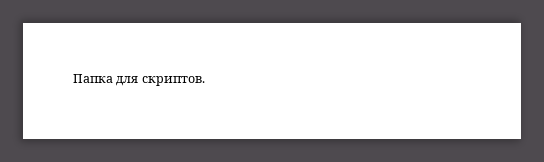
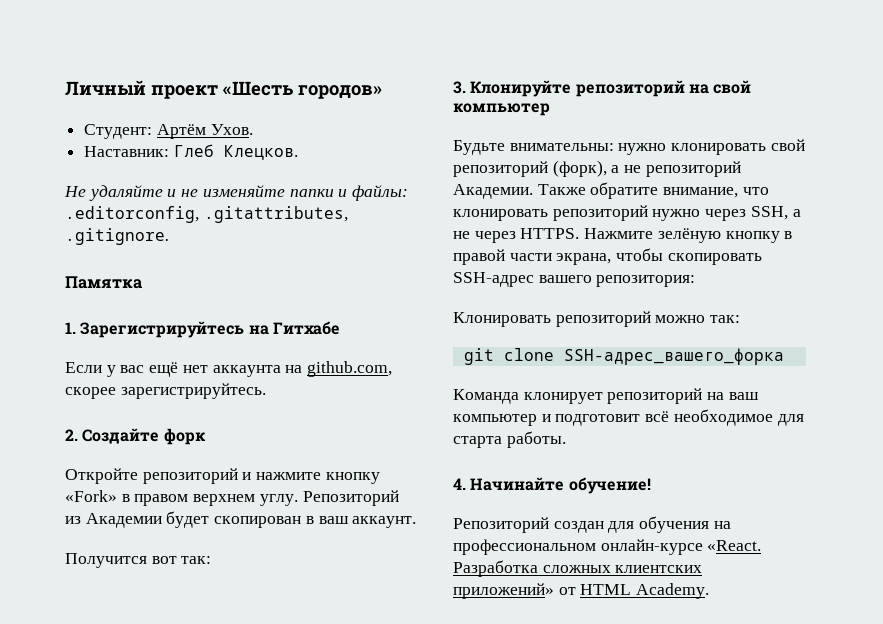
[73,74,205,86] Папка для скриптов. -> [65,80,382,99] [84,124,253,139] [84,144,298,160] [64,185,409,201] [65,206,348,223] [65,228,169,245] [65,276,142,289] [65,321,340,338] [65,361,393,377] [65,383,266,399] [65,428,206,445] [65,468,380,484] [65,490,399,506] [65,511,417,528] [65,553,212,568] [453,80,752,97] [453,103,550,116] [453,139,805,155] [453,160,741,177] [453,182,769,199] [453,205,801,221] [453,228,793,243] [453,248,762,265] [453,272,696,287] [453,311,741,327] [463,348,784,365] [453,388,759,404] [453,409,804,426] [453,431,566,448] [453,477,651,494] [453,516,731,533] [453,539,762,555] [453,560,703,577] [453,583,710,599] Личный проект «Шесть городов» // Студент: Артём Ухов. // Наставник: Глеб Клецков. // Не удаляйте и не изменяйте папки и файлы: .editorconfig, .gitattributes, .gitignore. // Памятка // 1. Зарегистрируйтесь на Гитхабе // Если у вас ещё нет аккаунта на github.com, скорее зарегистрируйтесь. // 2. Создайте форк // Откройте репозиторий и нажмите кнопку «Fork» в правом верхнем углу. Репозиторий из Академии будет скопирован в ваш аккаунт. // Получится вот так: // 3. Клонируйте репозиторий на свой компьютер // Будьте внимательны: нужно клонировать свой репозиторий (форк), а не репозиторий Академии. Также обратите внимание, что клонировать репозиторий нужно через SSH, а не через HTTPS. Нажмите зелёную кнопку в правой части экрана, чтобы скопировать SSH-адрес вашего репозитория: // Клонировать репозиторий можно так: // git clone SSH-адрес_вашего_форка // Команда клонирует репозиторий на ваш компьютер и подготовит всё необходимое для старта работы. // 4. Начинайте обучение! // Репозиторий создан для обучения на профессиональном онлайн‑курсе «React. Разработка сложных клиентских приложений» от HTML Academy.

